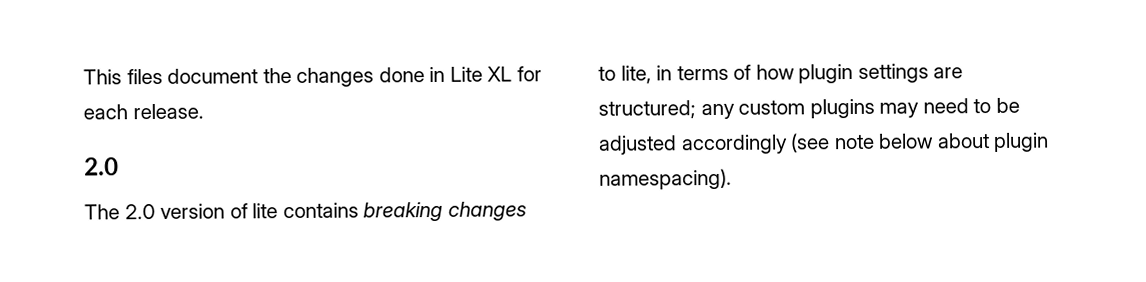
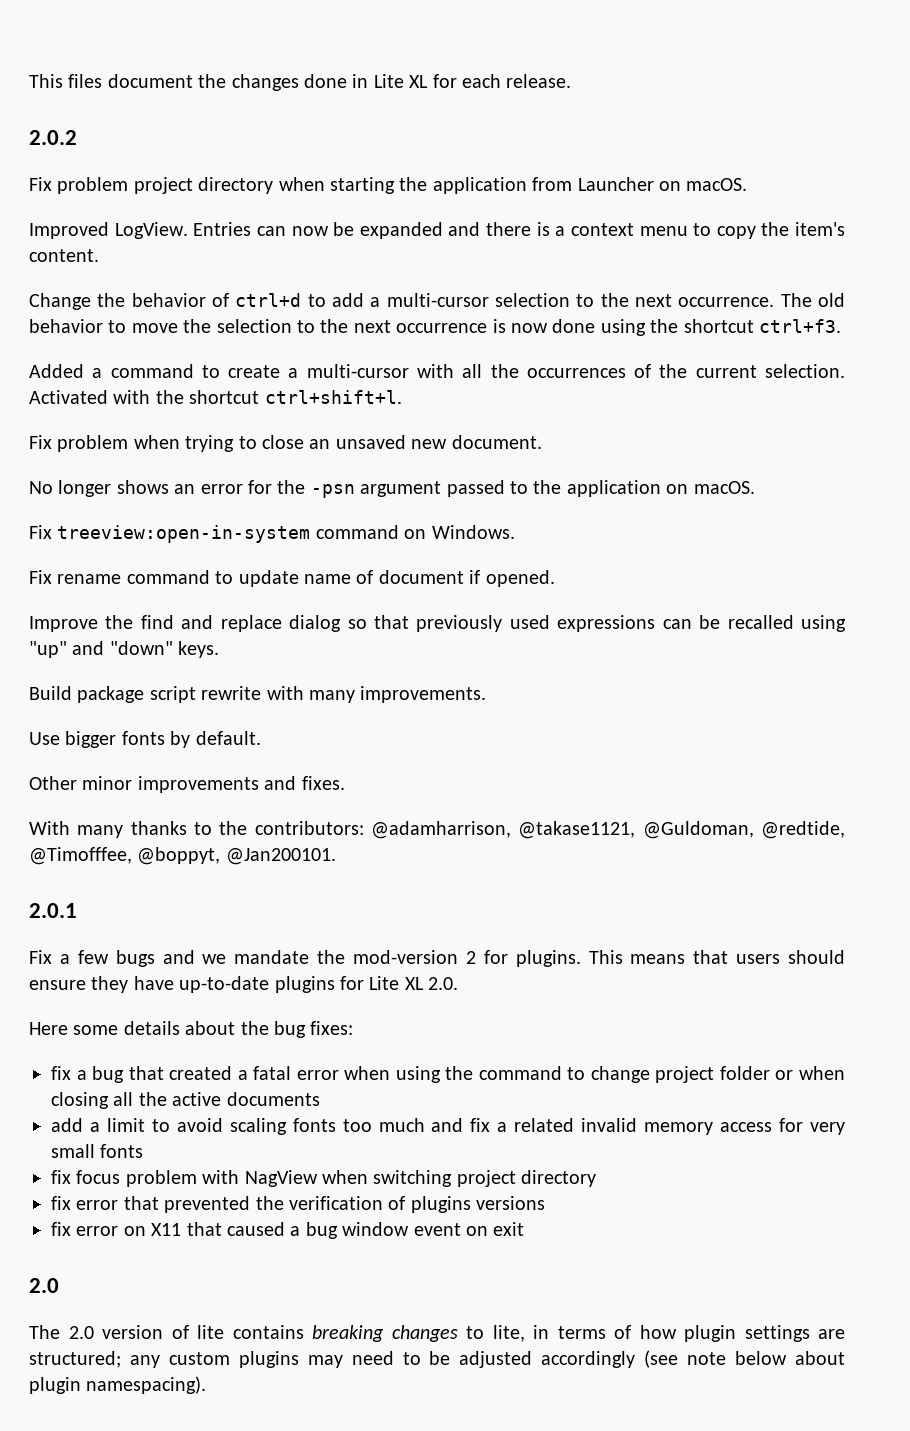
(204, 111) none -> [29,130,77,145] [29,177,748,194] [29,222,845,239] [29,249,99,262] [29,293,846,310] [29,319,841,336] [29,364,846,378] [29,390,402,404] [29,435,542,452] [29,480,755,498] [29,525,515,543] [29,570,555,587] [29,615,847,632] [29,641,220,658] [29,686,487,703] [29,731,261,748] [29,776,345,793] [29,821,845,839] [29,847,336,865] [29,903,77,918] [29,950,845,967] [29,976,459,993] [29,1021,354,1038] [51,1066,845,1083] [51,1092,320,1109] [51,1118,846,1135] [51,1144,144,1158] [51,1170,597,1187] [51,1196,546,1213] [51,1222,525,1239] // 2.0.2 // Fix problem project directory when starting the application from Launcher on macOS. // Improved LogView. Entries can now be expanded and there is a context menu to copy the item's content. // Change the behavior of ctrl+d to add a multi-cursor selection to the next occurrence. The old behavior to move the selection to the next occurrence is now done using the shortcut ctrl+f3. // Added a command to create a multi-cursor with all the occurrences of the current selection. Activated with the shortcut ctrl+shift+l. // Fix problem when trying to close an unsaved new document. // No longer shows an error for the -psn argument passed to the application on macOS. // Fix treeview:open-in-system command on Windows. // Fix rename command to update name of document if opened. // Improve the find and replace dialog so that previously used expressions can be recalled using "up" and "down" keys. // Build package script rewrite with many improvements. // Use bigger fonts by default. // Other minor improvements and fixes. // With many thanks to the contributors: @adamharrison, @takase1121, @Guldoman, @redtide, @Timofffee, @boppyt, @Jan200101. // 2.0.1 // Fix a few bugs and we mandate the mod-version 2 for plugins. This means that users should ensure they have up-to-date plugins for Lite XL 2.0. // Here some details about the bug fixes: // fix a bug that created a fatal error when using the command to change project folder or when closing all the active documents // add a limit to avoid scaling fonts too much and fix a related invalid memory access for very small fonts // fix focus problem with NagView when switching project directory // fix error that prevented the verification of plugins versions // fix error on X11 that caused a bug window event on exit

